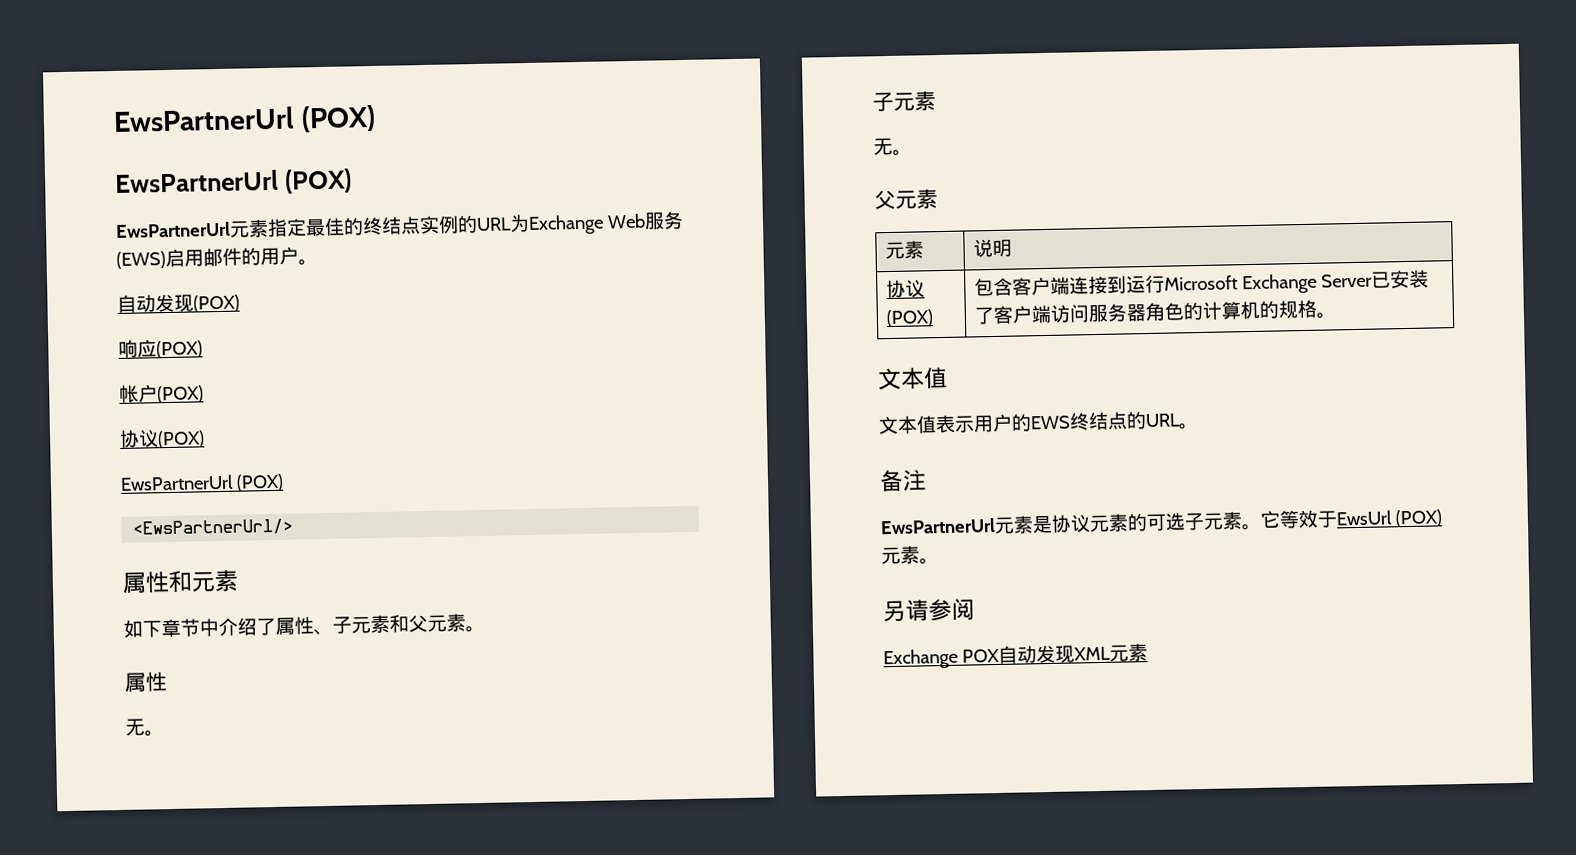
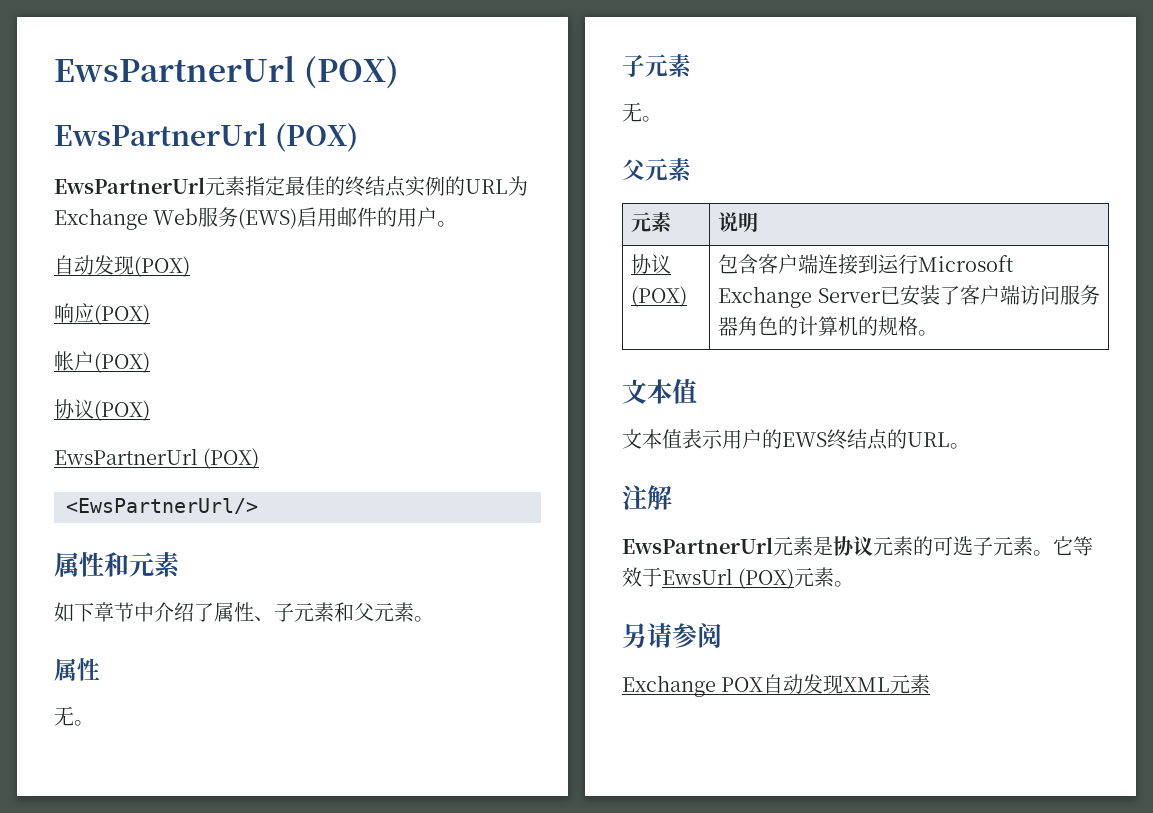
[879,469,904,493] 备 -> (970, 446) none
(927, 480) none -> [647,485,672,510] 解

